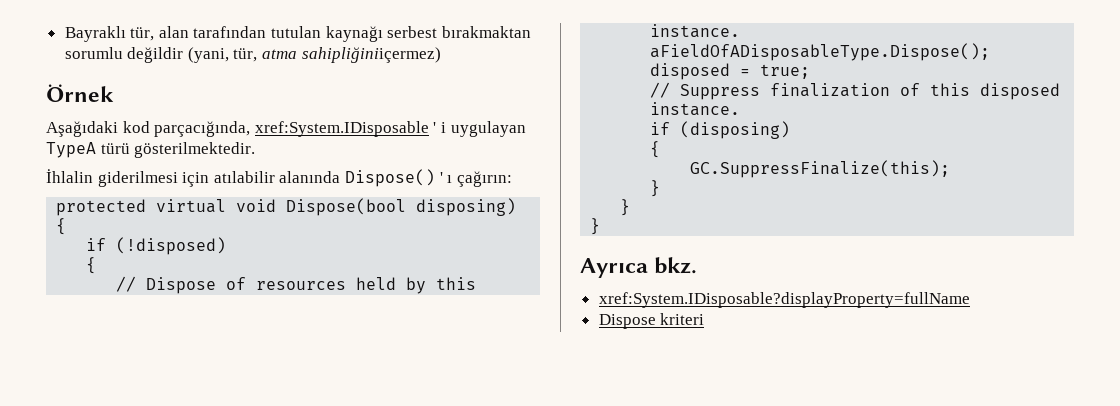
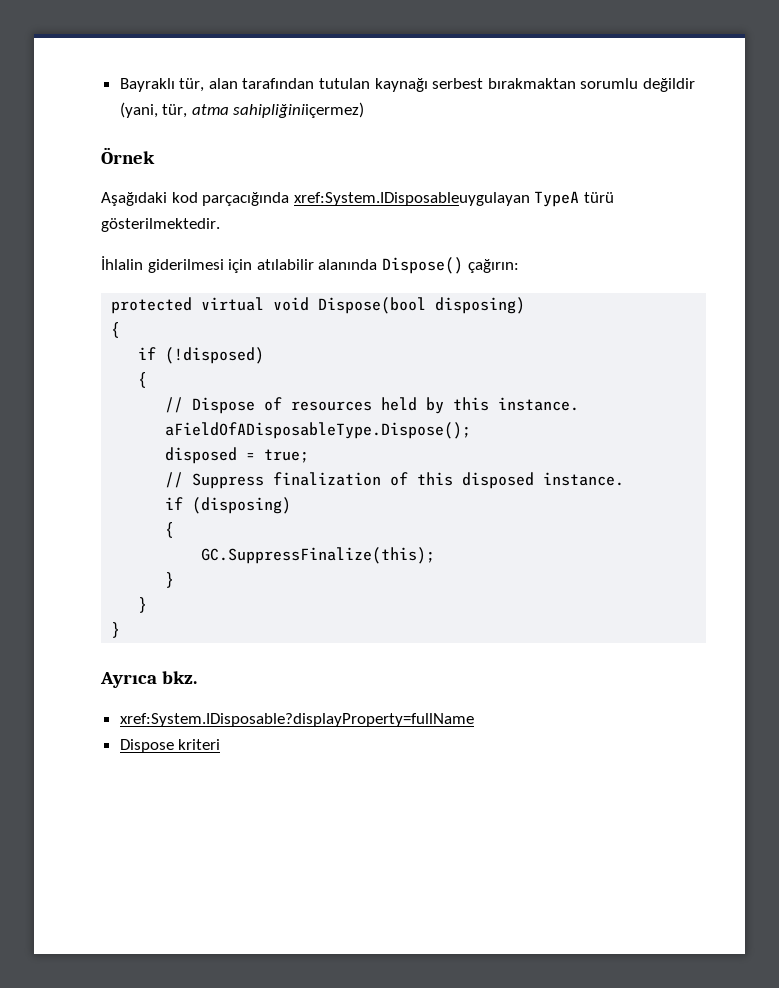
[154,121,526,137] parçacığında, xref:System.IDisposable ' i uygulayan -> [202,192,530,206] parçacığında xref:System.IDisposableuygulayan
[439,172,453,183] ' ı -> (463, 265) none

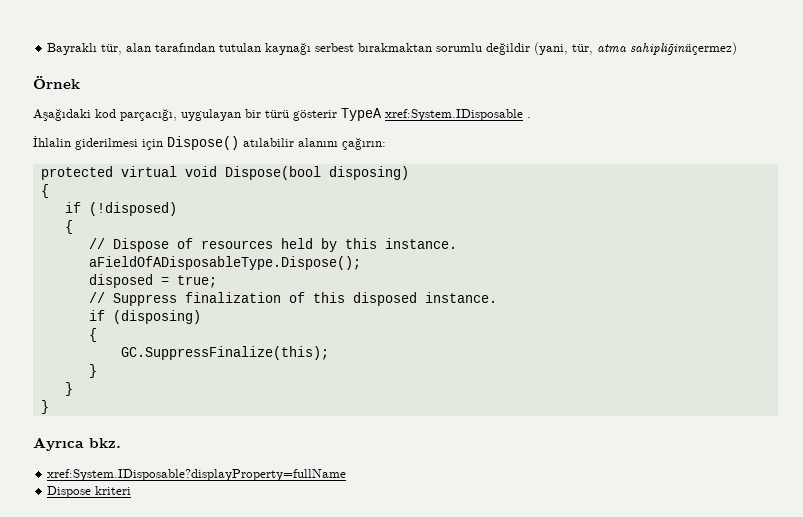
[202,191,614,207] [101,218,220,232] parçacığında xref:System.IDisposableuygulayan TypeA türü gösterilmektedir. -> [120,108,531,121] parçacığı, uygulayan bir türü gösterir TypeA xref:System.IDisposable .
[256,257,463,274] atılabilir alanında Dispose() -> [167,136,338,150] Dispose() atılabilir alanını

